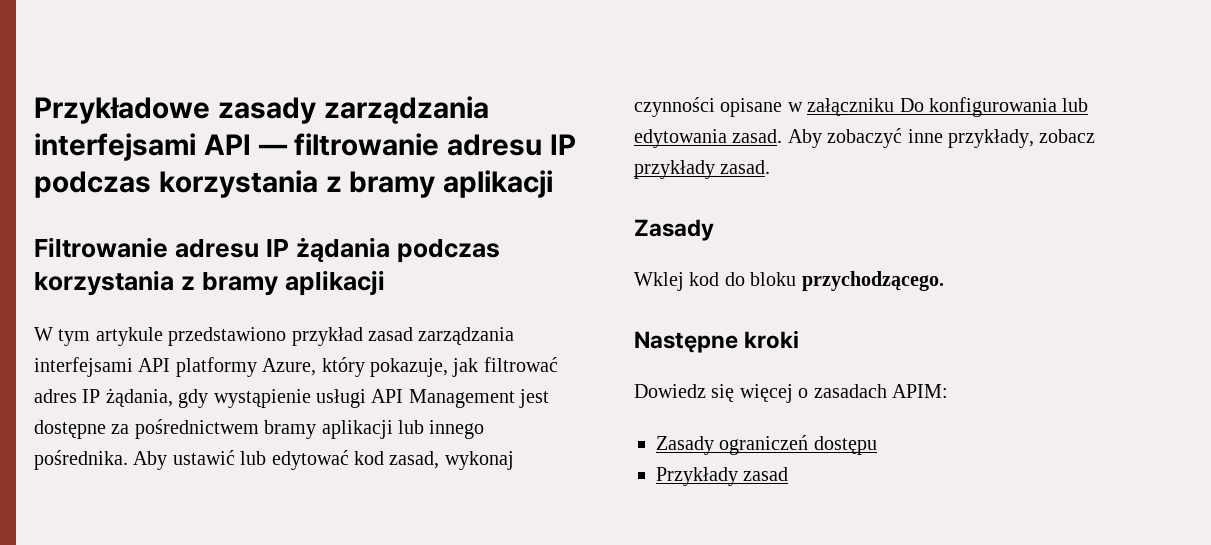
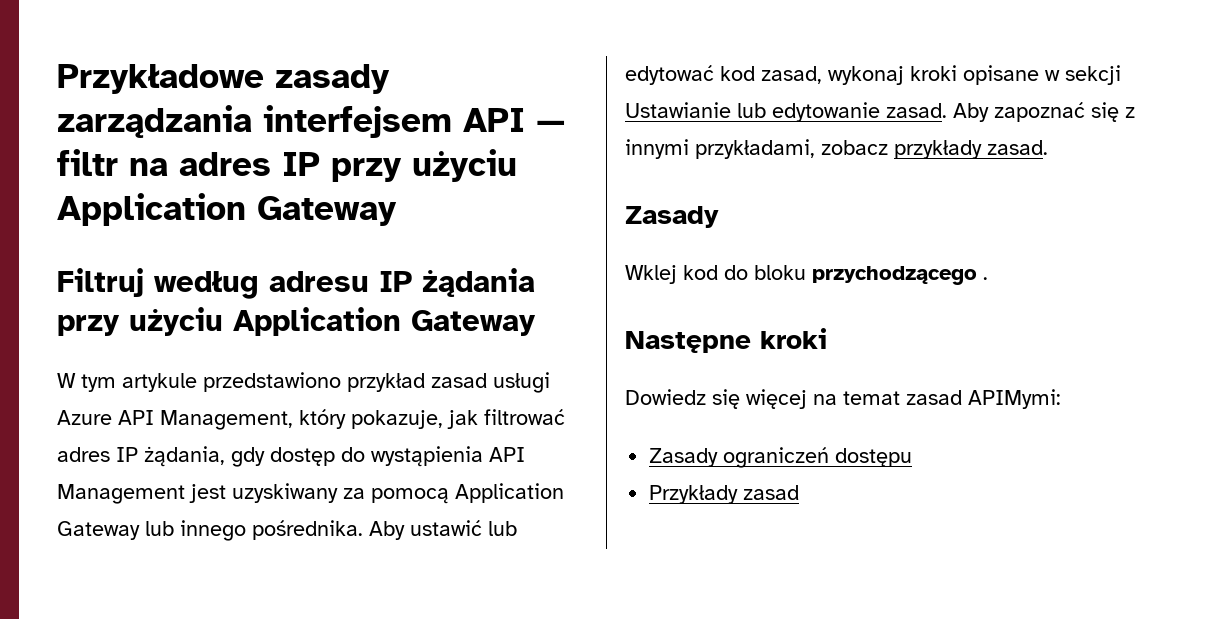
[34,133,196,161] interfejsami -> [263,105,452,138] interfejsem
[294,133,577,156] [34,170,554,198] [34,237,500,263] [34,270,385,296] filtrowanie adresu IP podczas korzystania z bramy aplikacji // Filtrowanie adresu IP żądania podczas korzystania z bramy aplikacji -> [57,149,517,182] [57,193,397,226] [57,268,535,299] [57,307,536,336] filtr na adres IP przy użyciu Application Gateway // Filtruj według adresu IP żądania przy użyciu Application Gateway
[418,327,515,345] [34,357,317,377] zarządzania interfejsami API platformy Azure, -> [493,372,550,393] [57,410,293,430] usługi Azure API Management,
[213,389,550,408] [34,419,393,439] wystąpienie usługi API Management jest dostępne za pośrednictwem bramy aplikacji -> [270,446,525,467] [57,483,564,504] [57,521,140,540] dostęp do wystąpienia API Management jest uzyskiwany za pomocą Application Gateway
[634,97,715,117] czynności -> [910,65,957,81] kroki
[807,97,1089,117] [634,128,1034,148] załączniku Do konfigurowania lub edytowania zasad. Aby zobaczyć inne przykłady, -> [1065,65,1121,85] [625,102,1135,122] [625,139,815,159] sekcji Ustawianie lub edytowanie zasad. Aby zapoznać się z innymi przykładami,
[801,271,944,291] przychodzącego. -> [812,266,988,285] przychodzącego .
[798,384,948,398] o zasadach APIM: -> [813,389,1061,409] na temat zasad APIMymi:

